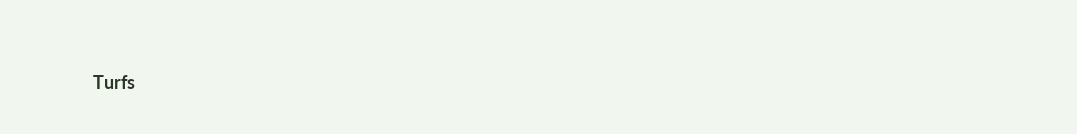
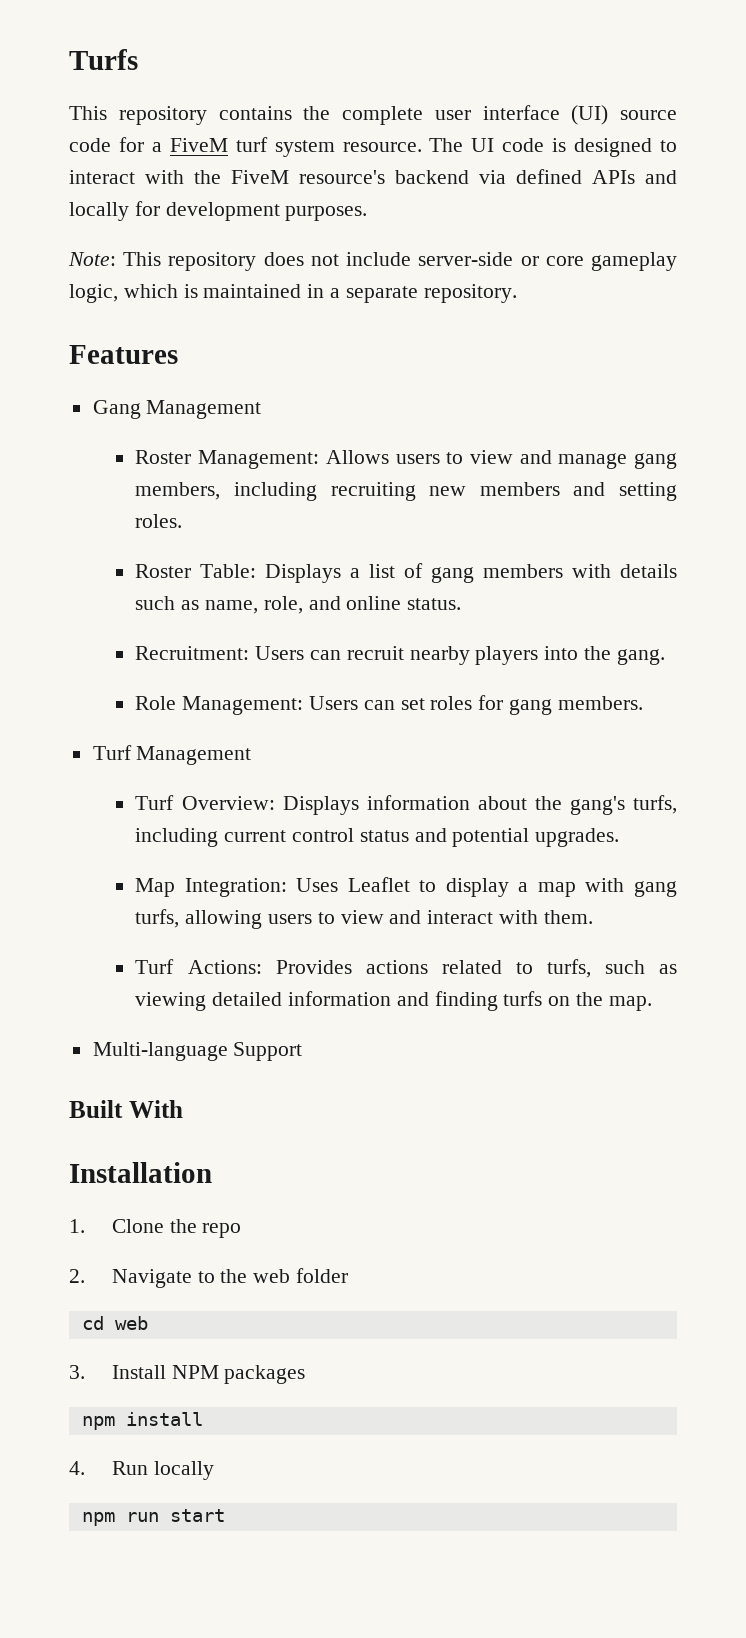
(135, 82) none -> [69,105,677,125] [69,137,678,157] [69,169,677,184] [69,201,368,221] [68,252,677,271] [69,284,517,303] [69,345,178,364] [92,400,262,419] [135,450,678,469] [135,482,677,501] [135,514,183,528] [135,563,677,583] [135,596,462,614] [135,646,665,665] [135,695,643,715] [92,745,252,765] [135,795,678,815] [135,828,620,847] [135,877,677,897] [135,909,593,929] [135,959,678,978] [135,991,652,1011] [92,1042,303,1061] [69,1100,183,1118] [69,1162,212,1183] [69,1219,242,1238] [69,1268,348,1288] [81,1316,148,1330] [69,1365,306,1384] [81,1412,203,1430] [69,1461,214,1480] [81,1509,225,1526] // This repository contains the complete user interface (UI) source code for a FiveM turf system resource. The UI code is designed to interact with the FiveM resource's backend via defined APIs and locally for development purposes. // Note: This repository does not include server-side or core gameplay logic, which is maintained in a separate repository. // Features // Gang Management // Roster Management: Allows users to view and manage gang members, including recruiting new members and setting roles. // Roster Table: Displays a list of gang members with details such as name, role, and online status. // Recruitment: Users can recruit nearby players into the gang. // Role Management: Users can set roles for gang members. // Turf Management // Turf Overview: Displays information about the gang's turfs, including current control status and potential upgrades. // Map Integration: Uses Leaflet to display a map with gang turfs, allowing users to view and interact with them. // Turf Actions: Provides actions related to turfs, such as viewing detailed information and finding turfs on the map. // Multi-language Support // Built With // Installation // 1. Clone the repo // 2. Navigate to the web folder // cd web // 3. Install NPM packages // npm install // 4. Run locally // npm run start

